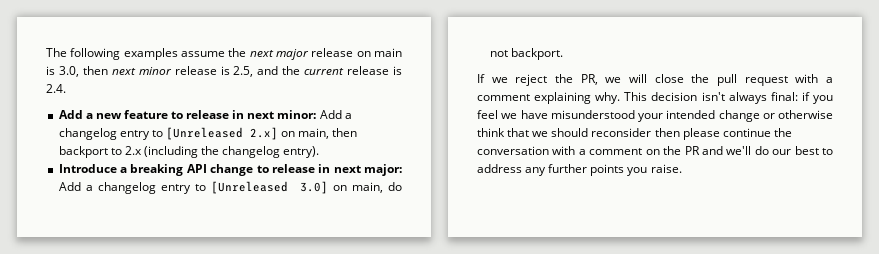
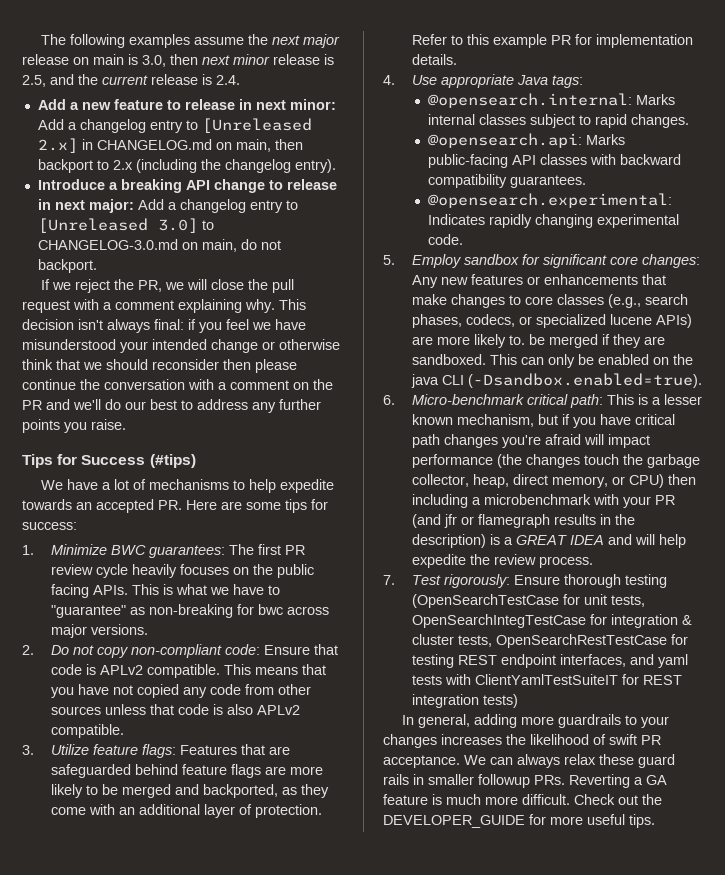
(278, 133) none -> [81,139,212,150] in CHANGELOG.md
(328, 187) none -> [201,220,214,230] [37,239,178,250] to CHANGELOG-3.0.md
(682, 168) none -> [22,454,196,468] [41,479,335,493] [22,499,328,513] [22,522,77,530] [22,544,305,558] [50,564,314,578] [50,584,280,598] [50,604,329,618] [50,624,148,638] [22,644,338,658] [50,664,326,678] [50,684,311,698] [50,704,300,715] [50,724,124,738] [22,744,290,758] [50,764,323,778] [50,784,329,798] [50,804,322,818] [411,34,693,48] [411,54,457,65] [383,74,583,88] [427,93,675,108] [427,114,689,128] [427,133,625,148] [427,154,681,168] [427,174,586,188] [427,193,672,208] [427,214,679,228] [427,234,463,245] [383,254,700,268] [411,274,666,288] [411,294,688,308] [411,314,692,328] [411,334,665,348] [411,354,693,368] [410,373,702,388] [383,394,702,408] [411,414,675,428] [411,434,650,448] [411,454,700,468] [411,474,696,488] [411,494,675,508] [411,514,635,528] [411,534,686,548] [411,554,593,568] [383,574,667,588] [411,594,645,608] [411,614,692,628] [411,634,688,648] [411,654,688,668] [411,674,682,685] [411,694,518,708] [402,714,670,728] [383,734,661,748] [383,754,675,768] [383,774,667,788] [383,794,662,805] [383,814,655,828] // Tips for Success (#tips) // We have a lot of mechanisms to help expedite towards an accepted PR. Here are some tips for success: // 1. Minimize BWC guarantees: The first PR review cycle heavily focuses on the public facing APIs. This is what we have to "guarantee" as non-breaking for bwc across major versions. // 2. Do not copy non-compliant code: Ensure that code is APLv2 compatible. This means that you have not copied any code from other sources unless that code is also APLv2 compatible. // 3. Utilize feature flags: Features that are safeguarded behind feature flags are more likely to be merged and backported, as they come with an additional layer of protection. Refer to this example PR for implementation details. // 4. Use appropriate Java tags: // @opensearch.internal: Marks internal classes subject to rapid changes. // @opensearch.api: Marks public-facing API classes with backward compatibility guarantees. // @opensearch.experimental: Indicates rapidly changing experimental code. // 5. Employ sandbox for significant core changes: Any new features or enhancements that make changes to core classes (e.g., search phases, codecs, or specialized lucene APIs) are more likely to. be merged if they are sandboxed. This can only be enabled on the java CLI (-Dsandbox.enabled=true). // 6. Micro-benchmark critical path: This is a lesser known mechanism, but if you have critical path changes you're afraid will impact performance (the changes touch the garbage collector, heap, direct memory, or CPU) then including a microbenchmark with your PR (and jfr or flamegraph results in the description) is a GREAT IDEA and will help expedite the review process. // 7. Test rigorously: Ensure thorough testing (OpenSearchTestCase for unit tests, OpenSearchIntegTestCase for integration & cluster tests, OpenSearchRestTestCase for testing REST endpoint interfaces, and yaml tests with ClientYamlTestSuiteIT for REST integration tests) // In general, adding more guardrails to your changes increases the likelihood of swift PR acceptance. We can always relax these guard rails in smaller followup PRs. Reverting a GA feature is much more difficult. Check out the DEVELOPER_GUIDE for more useful tips.

